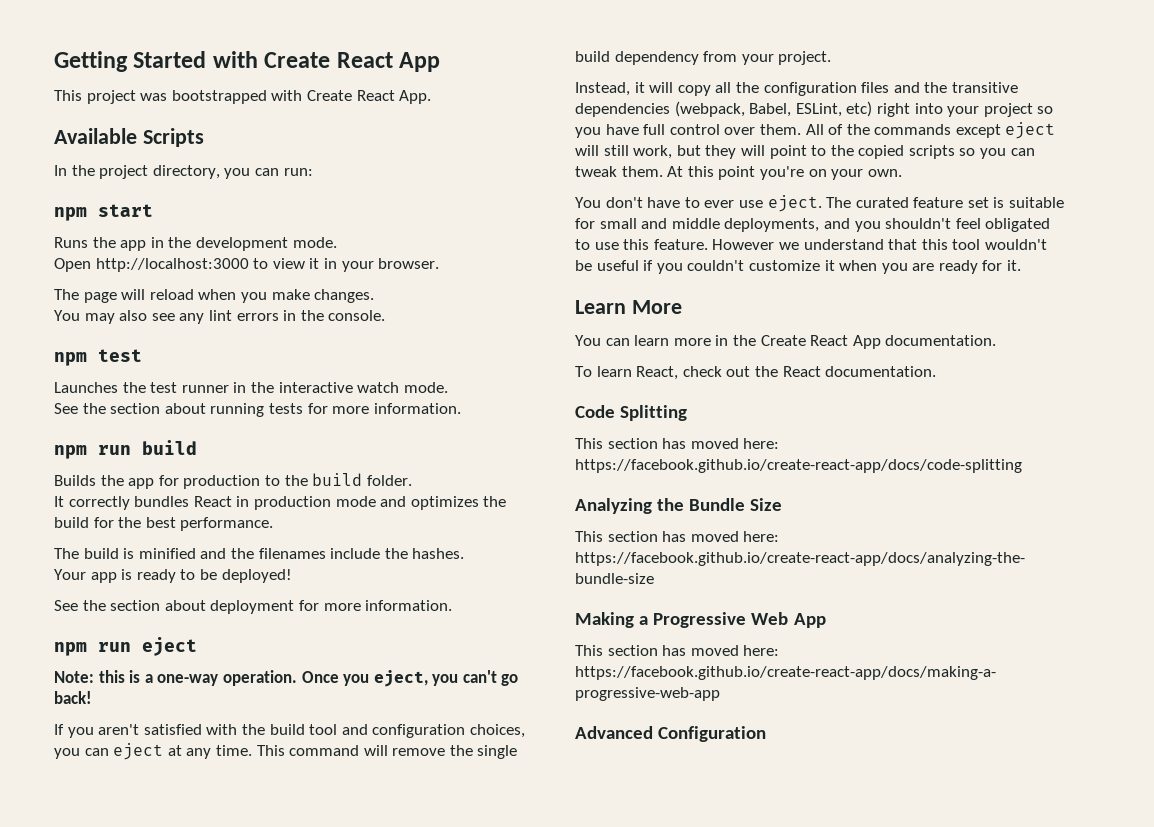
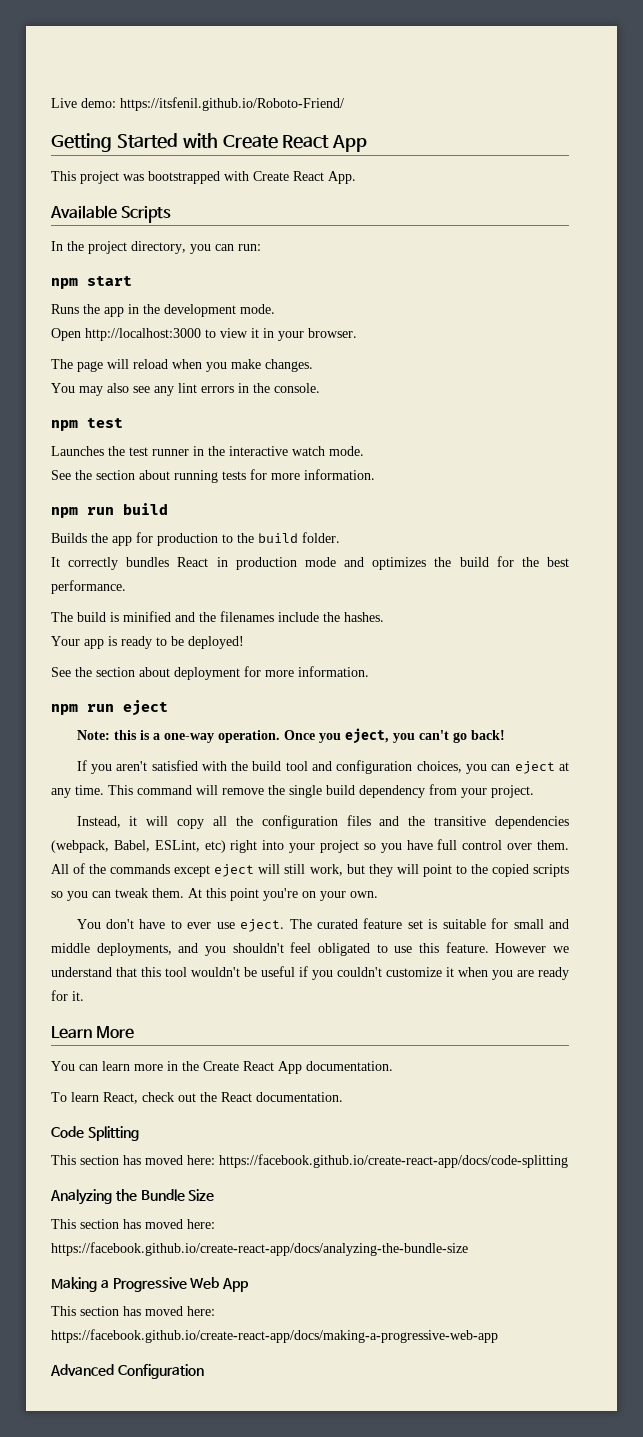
(54, 61) none -> [51,97,344,111] Live demo: https://itsfenil.github.io/Roboto-Friend/ //

